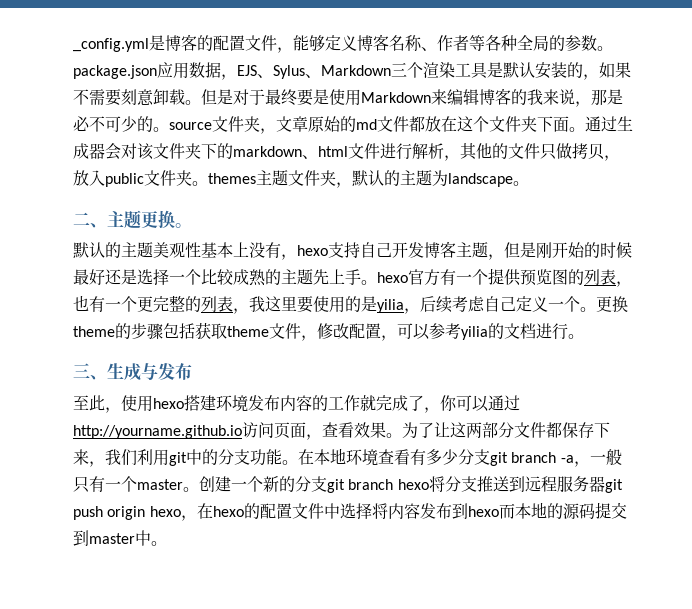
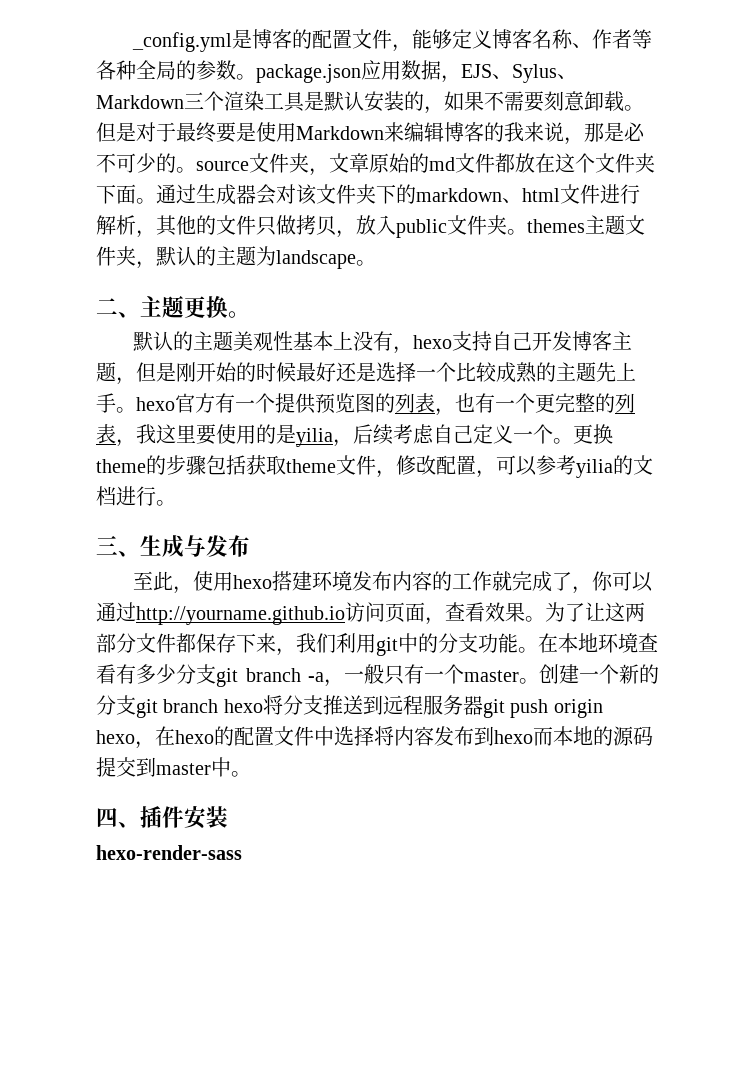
(167, 543) none -> [96,806,228,829] [96,845,242,860] // 四、插件安装 // hexo-render-sass

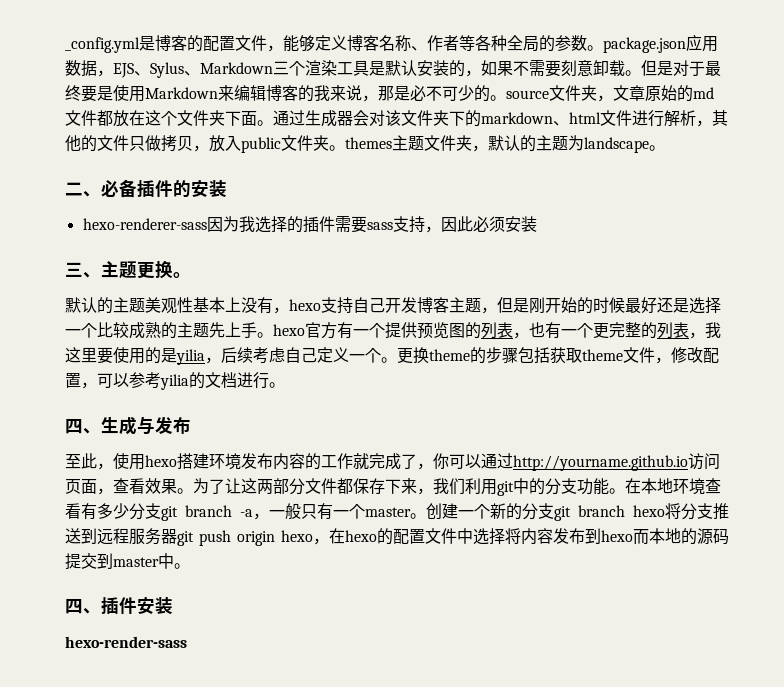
(140, 315) none -> [101,179,227,198] [82,216,537,233] [65,262,101,278] 必备插件的安装 // hexo-renderer-sass因为我选择的插件需要sass支持，因此必须安装 // 三、
[96,535,118,555] 三 -> [65,418,83,434] 四

